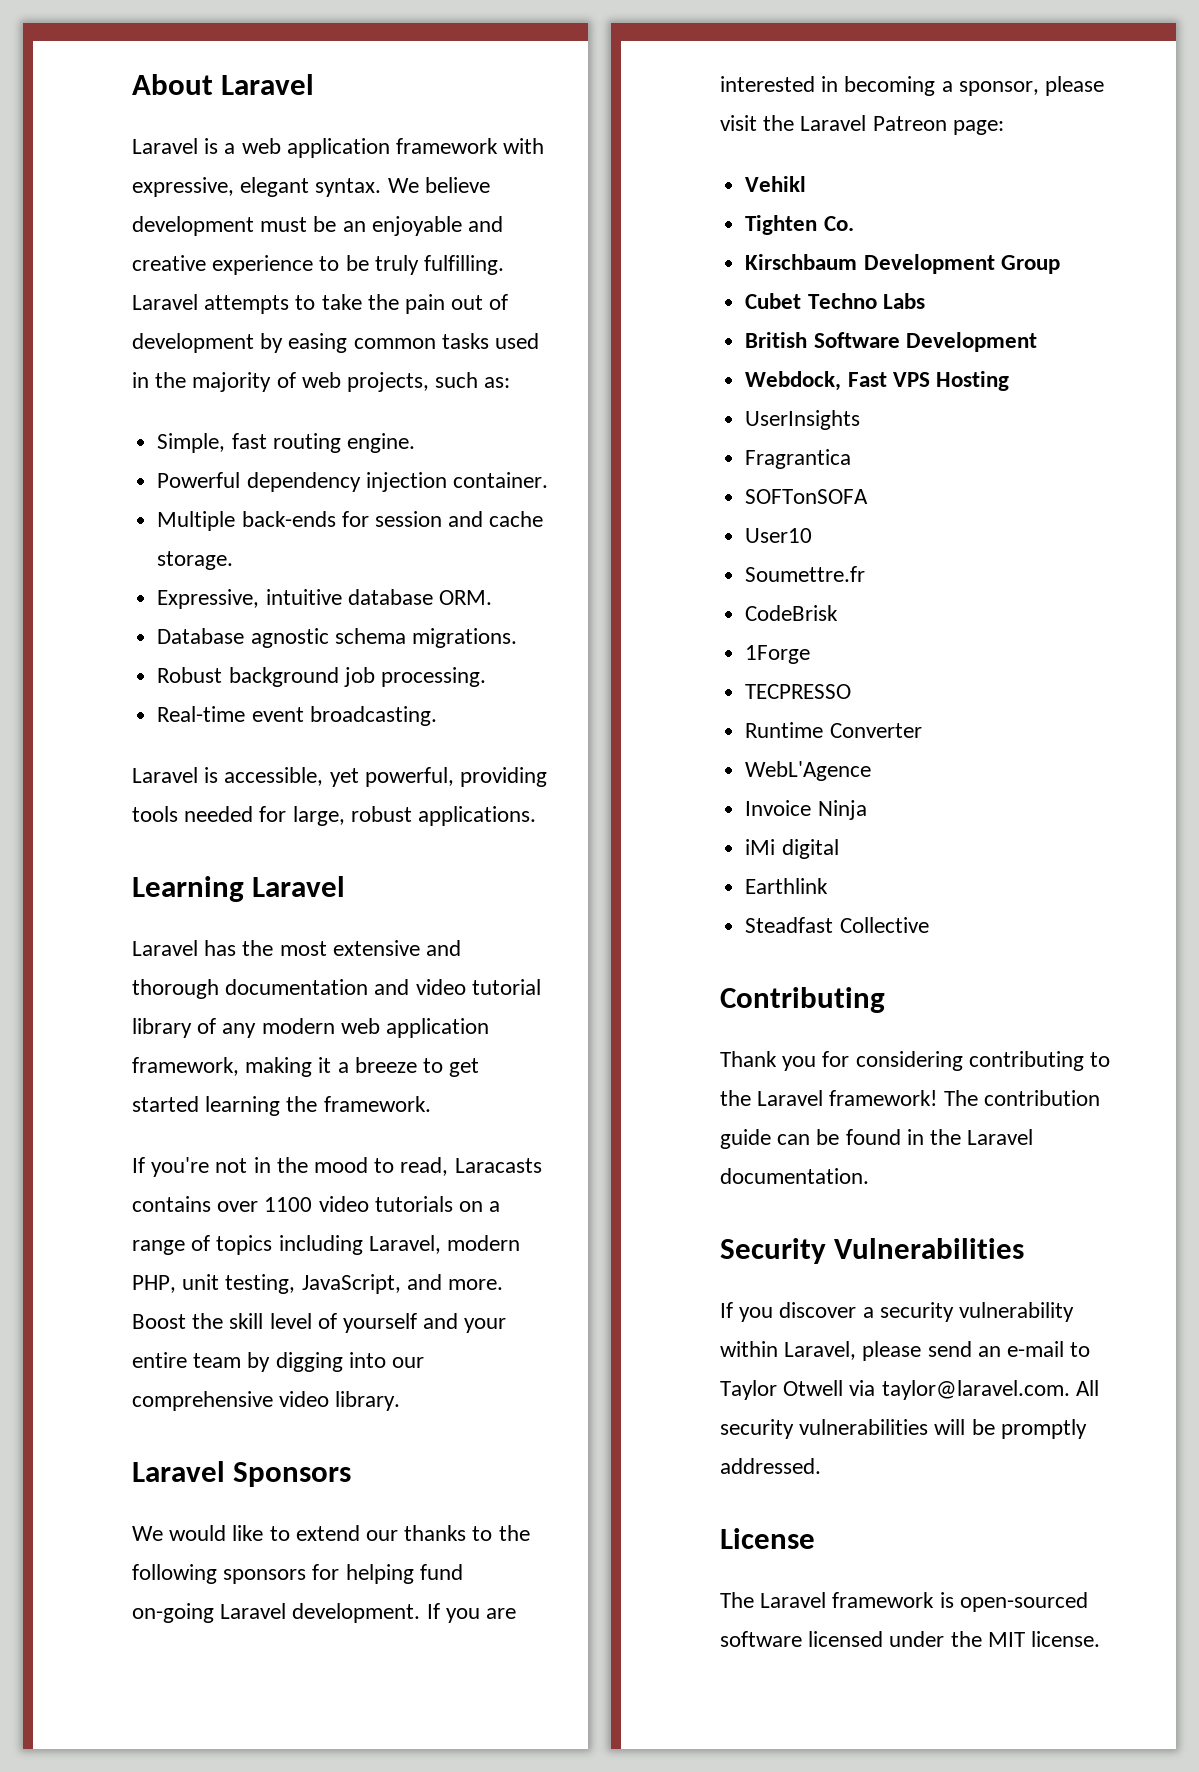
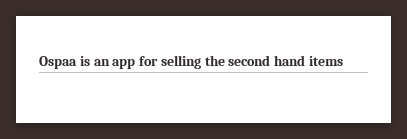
[132,74,315,95] [132,138,545,158] [132,177,490,197] [132,216,504,236] [132,255,505,275] [132,294,509,314] [132,333,540,353] [132,372,511,392] [157,433,415,453] [157,472,548,492] [157,511,544,531] [157,551,234,570] [157,589,492,609] [157,628,517,648] [157,667,486,687] [157,706,437,726] [132,767,548,787] [132,806,537,826] [132,876,346,902] [132,940,462,956] [132,979,541,999] [132,1018,490,1038] [132,1057,480,1077] [132,1096,431,1116] [132,1157,542,1177] [132,1196,501,1212] [132,1235,521,1255] [132,1274,504,1294] [132,1313,507,1333] [132,1352,425,1372] [132,1391,401,1411] [132,1461,352,1487] [132,1525,530,1541] [132,1564,463,1584] [132,1603,517,1623] [720,76,1105,96] [720,115,1004,135] [745,176,807,192] [745,215,854,235] [745,254,1060,274] [745,293,925,309] [745,332,1037,352] [745,371,1009,391] [745,410,861,430] [745,449,852,469] [745,489,869,504] [745,528,813,543] [745,566,866,582] [745,605,839,621] [745,645,811,664] [745,684,852,699] [745,722,922,738] [745,761,872,781] [745,800,867,820] [745,839,839,859] [745,878,829,894] [745,917,929,933] [720,987,885,1013] [720,1051,1111,1071] [720,1090,1100,1106] [720,1129,1034,1149] [720,1168,869,1184] [720,1238,1025,1264] [720,1302,1075,1322] [720,1341,1091,1361] [720,1380,1099,1400] [720,1419,1087,1439] [720,1458,821,1474] [720,1528,815,1549] [720,1592,1088,1612] [720,1631,1101,1647] About Laravel // Laravel is a web application framework with expressive, elegant syntax. We believe development must be an enjoyable and creative experience to be truly fulfilling. Laravel attempts to take the pain out of development by easing common tasks used in the majority of web projects, such as: // Simple, fast routing engine. // Powerful dependency injection container. // Multiple back-ends for session and cache storage. // Expressive, intuitive database ORM. // Database agnostic schema migrations. // Robust background job processing. // Real-time event broadcasting. // Laravel is accessible, yet powerful, providing tools needed for large, robust applications. // Learning Laravel // Laravel has the most extensive and thorough documentation and video tutorial library of any modern web application framework, making it a breeze to get started learning the framework. // If you're not in the mood to read, Laracasts contains over 1100 video tutorials on a range of topics including Laravel, modern PHP, unit testing, JavaScript, and more. Boost the skill level of yourself and your entire team by digging into our comprehensive video library. // Laravel Sponsors // We would like to extend our thanks to the following sponsors for helping fund on-going Laravel development. If you are interested in becoming a sponsor, please visit the Laravel Patreon page: // Vehikl // Tighten Co. // Kirschbaum Development Group // Cubet Techno Labs // British Software Development // Webdock, Fast VPS Hosting // UserInsights // Fragrantica // SOFTonSOFA // User10 // Soumettre.fr // CodeBrisk // 1Forge // TECPRESSO // Runtime Converter // WebL'Agence // Invoice Ninja // iMi digital // Earthlink // Steadfast Collective // Contributing // Thank you for considering contributing to the Laravel framework! The contribution guide can be found in the Laravel documentation. // Security Vulnerabilities // If you discover a security vulnerability within Laravel, please send an e-mail to Taylor Otwell via taylor@laravel.com. All security vulnerabilities will be promptly addressed. // License // The Laravel framework is open-sourced software licensed under the MIT license. -> [39,55,344,69] Ospaa is an app for selling the second hand items

